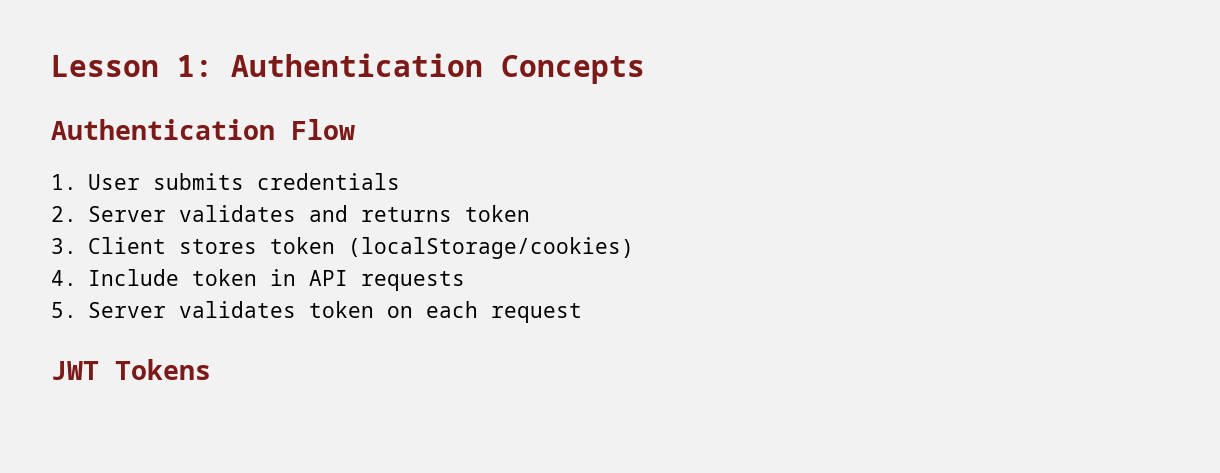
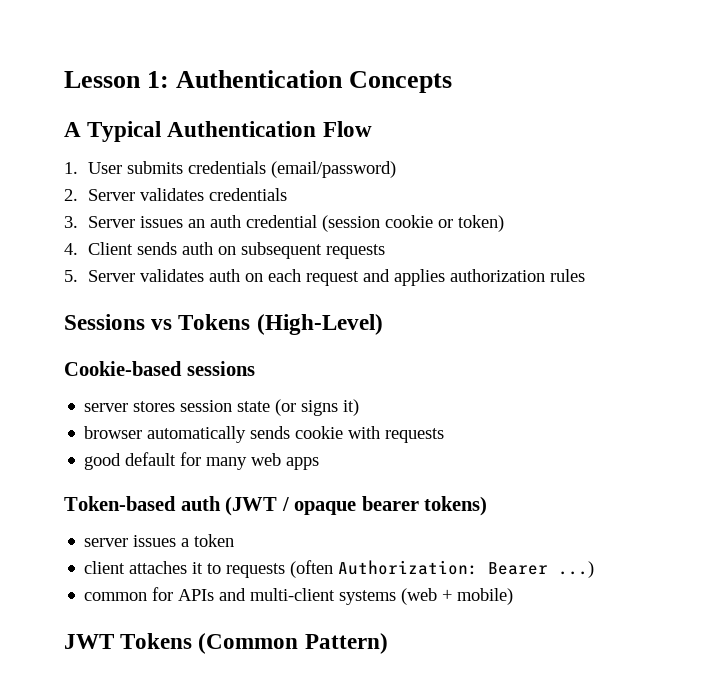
(645, 69) none -> [64,121,162,142] A Typical
(400, 181) none -> [271,161,397,178] (email/password)
[308,205,530,222] [51,237,634,259] [51,269,348,286] and returns token // 3. Client stores token (localStorage/cookies) // 4. Include token in API -> [209,188,288,201] [64,215,505,232] [64,242,323,259] credentials // 3. Server issues an auth credential (session cookie or token) // 4. Client sends auth on subsequent
[308,301,374,318] token -> [209,269,241,282] auth
(582, 313) none -> [363,269,586,286] [64,314,383,335] [64,361,255,376] [84,399,360,416] [84,426,445,443] [84,452,320,470] [64,496,488,516] [84,534,235,547] [84,560,595,578] [84,587,514,605] and applies authorization rules // Sessions vs Tokens (High-Level) // Cookie-based sessions // server stores session state (or signs it) // browser automatically sends cookie with requests // good default for many web apps // Token-based auth (JWT / opaque bearer tokens) // server issues a token // client attaches it to requests (often Authorization: Bearer ...) // common for APIs and multi-client systems (web + mobile)
(211, 369) none -> [198,633,388,654] (Common Pattern)

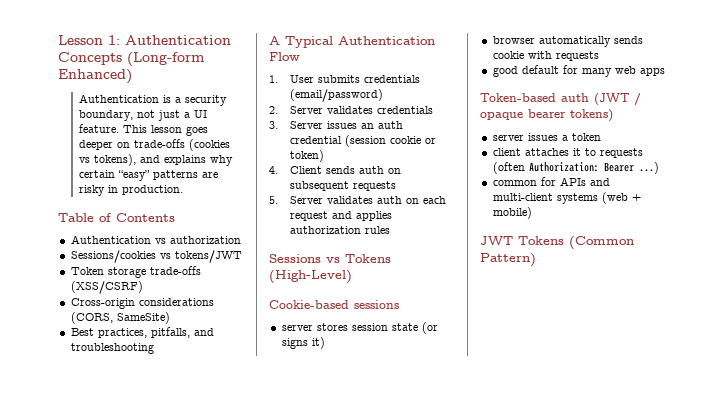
(453, 82) none -> [127,52,205,66] [58,69,132,84] [79,94,228,106] [79,110,208,121] [79,124,209,136] [79,139,231,151] [79,154,234,166] [79,170,219,181] [79,185,184,196] [58,213,175,222] [70,235,241,244] [70,250,242,263] [70,266,201,278] [70,281,143,294] [70,298,214,309] [70,312,170,324] [70,327,214,338] [70,343,154,354] (Long-form Enhanced) // Authentication is a security boundary, not just a UI feature. This lesson goes deeper on trade-offs (cookies vs tokens), and explains why certain “easy” patterns are risky in production. // Table of Contents // Authentication vs authorization // Sessions/cookies vs tokens/JWT // Token storage trade-offs (XSS/CSRF) // Cross-origin considerations (CORS, SameSite) // Best practices, pitfalls, and troubleshooting

